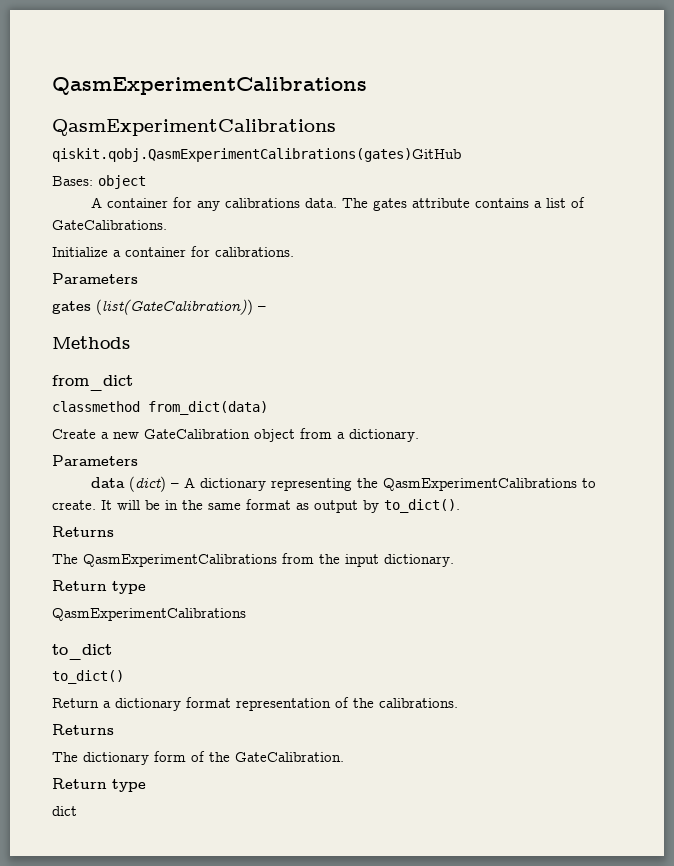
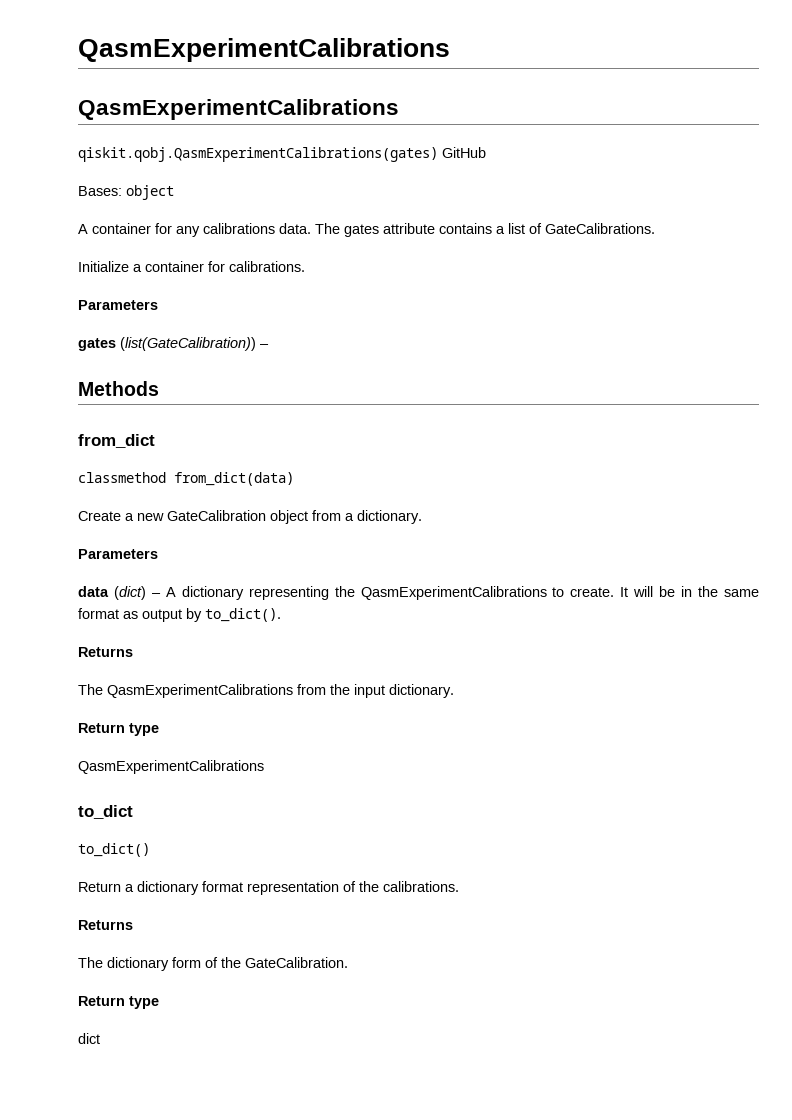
[52,148,461,162] qiskit.qobj.QasmExperimentCalibrations(gates)GitHub -> [78,147,486,162] qiskit.qobj.QasmExperimentCalibrations(gates) GitHub

